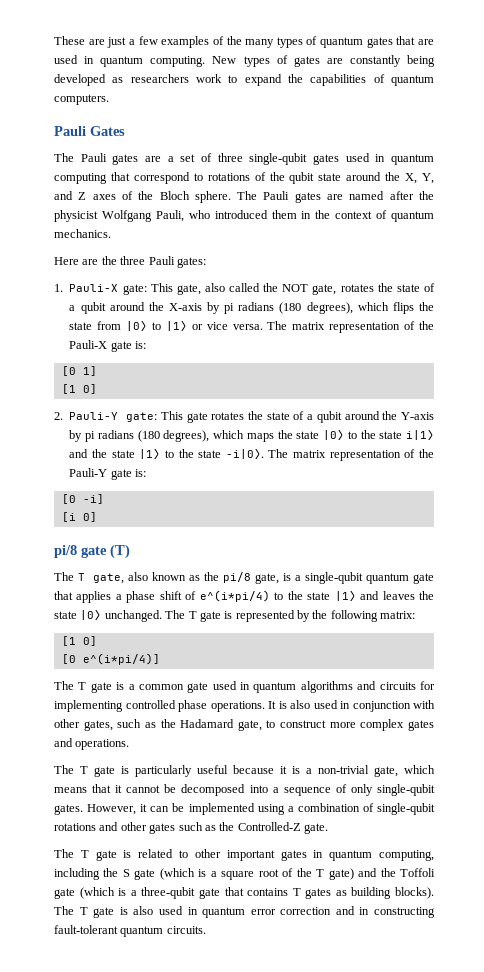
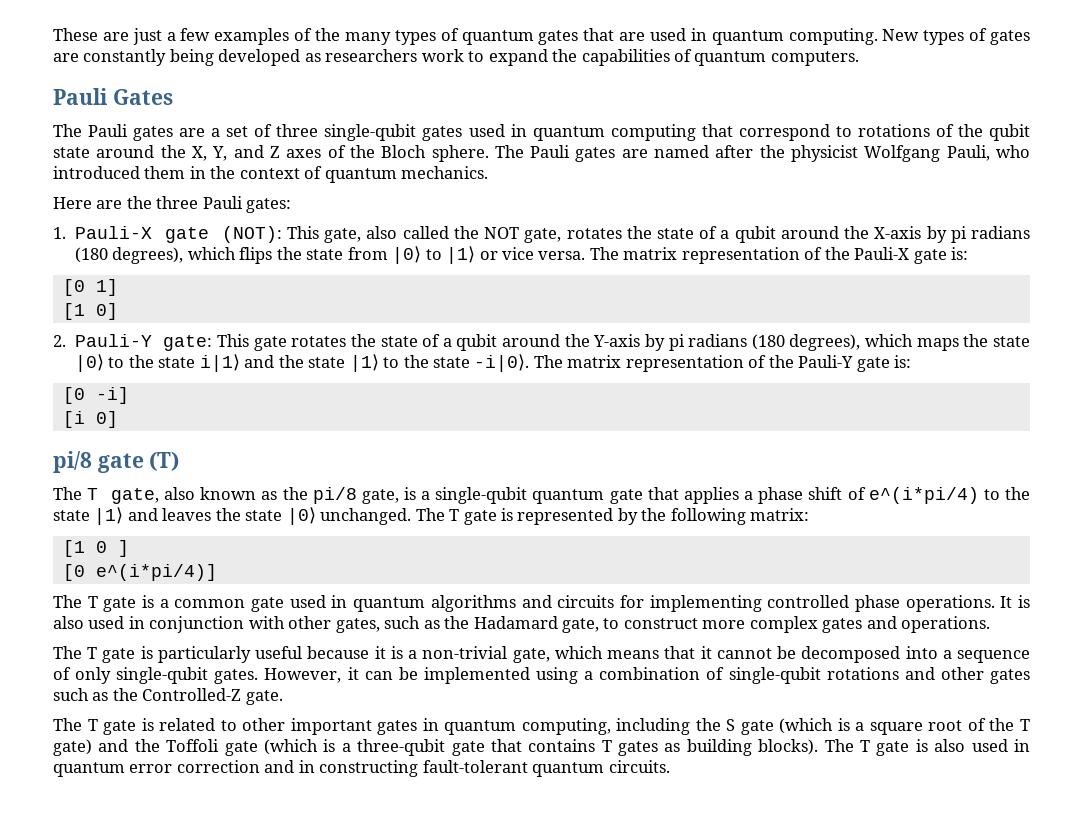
[122,284,147,295] gate: -> [164,226,282,243] gate (NOT):
[82,636,97,646] 0] -> [95,540,129,557] 0 ]

